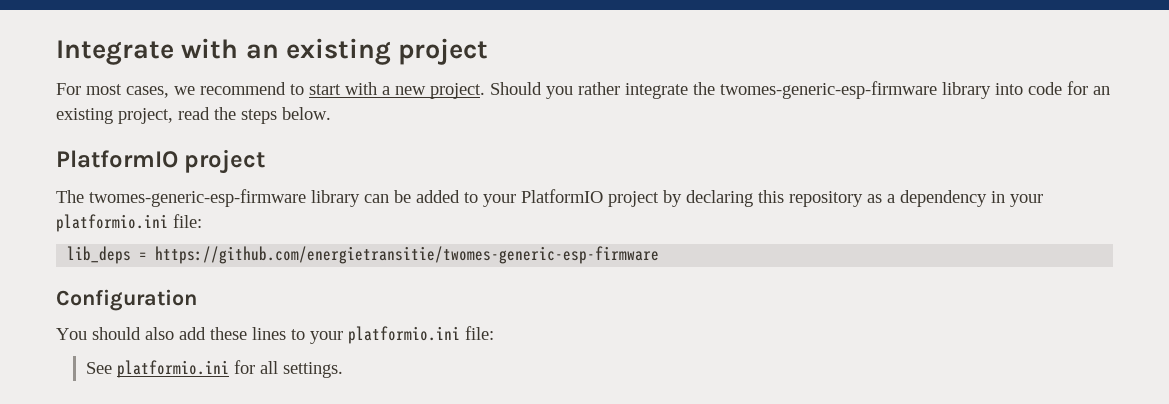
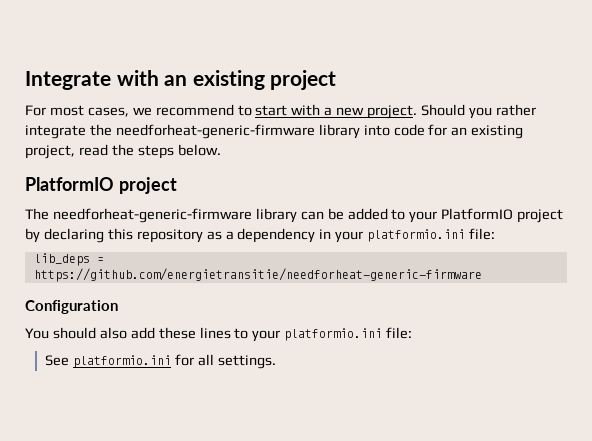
[720,81,937,99] twomes-generic-esp-firmware -> [115,124,315,139] needforheat-generic-firmware
[89,189,306,207] twomes-generic-esp-firmware -> [52,208,252,223] needforheat-generic-firmware
[155,246,660,264] https://github.com/energietransitie/twomes-generic-esp-firmware -> [33,268,482,282] https://github.com/energietransitie/needforheat-generic-firmware

